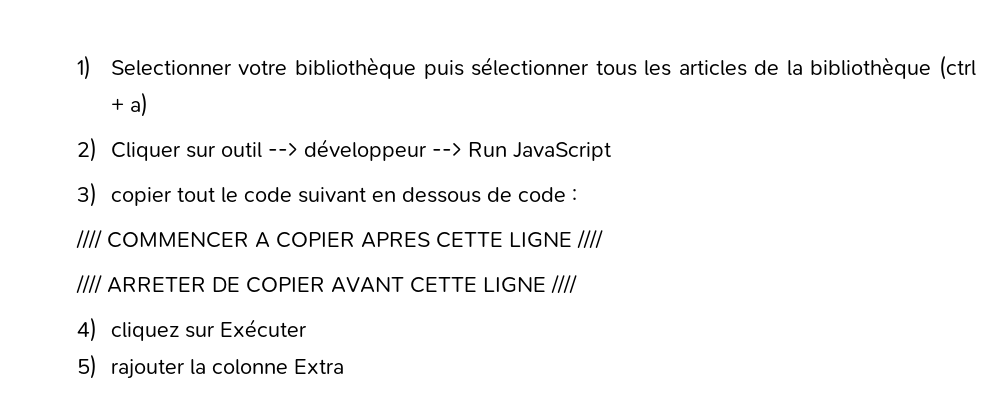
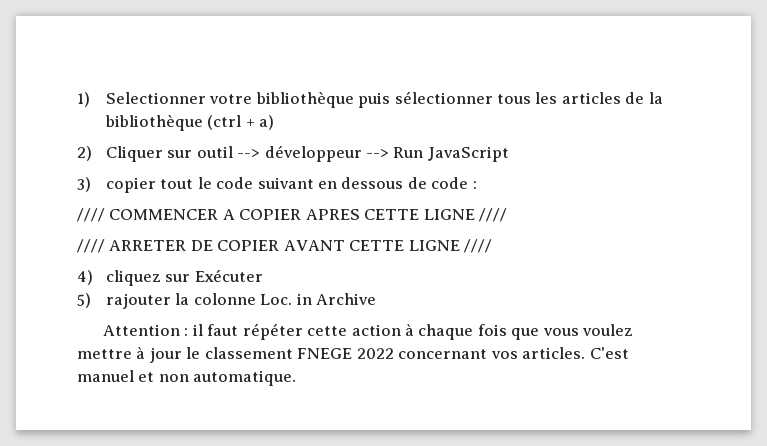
[293,359,344,374] Extra -> [260,293,376,305] [102,323,634,340] [77,346,629,363] [77,370,297,386] Loc. in Archive // Attention : il faut répéter cette action à chaque fois que vous voulez mettre à jour le classement FNEGE 2022 concernant vos articles. C'est manuel et non automatique.

